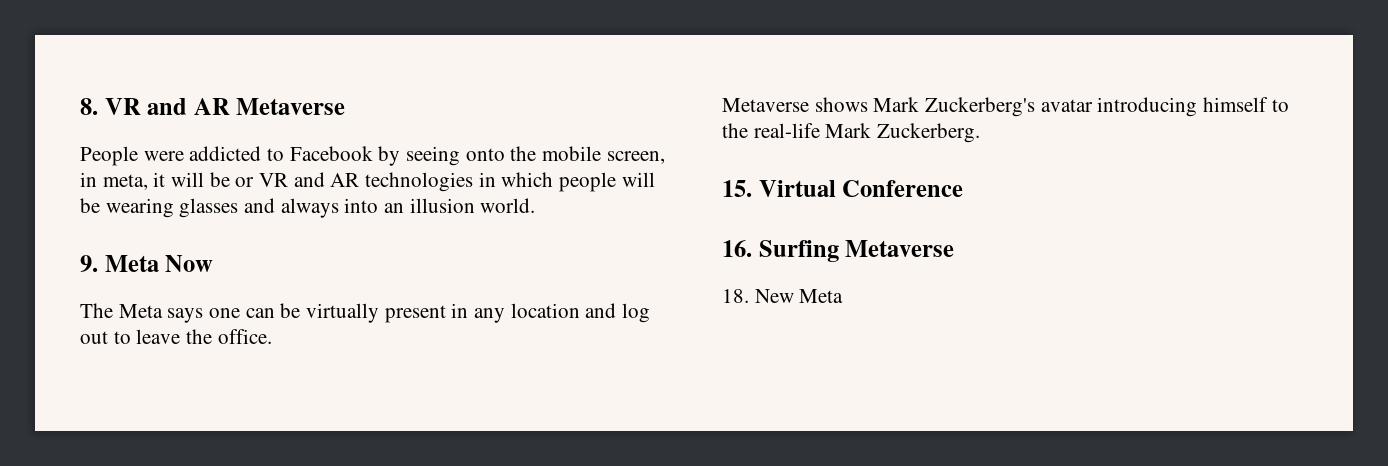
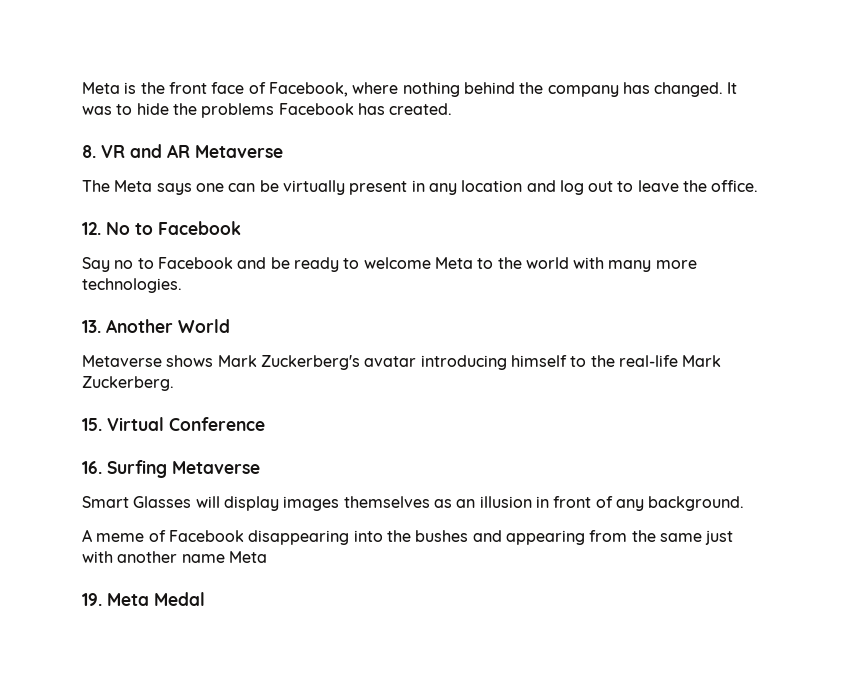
(80, 106) none -> [82,82,738,97] [82,103,453,118] Meta is the front face of Facebook, where nothing behind the company has changed. It was to hide the problems Facebook has created. //
[80,146,665,166] [80,172,655,192] [80,198,536,218] [80,255,214,272] // People were addicted to Facebook by seeing onto the mobile screen, in meta, it will be or VR and AR technologies in which people will be wearing glasses and always into an illusion world. // 9. Meta Now -> (283, 151) none
(272, 336) none -> [82,221,241,235] [82,257,697,272] [82,278,182,293] [82,319,230,333] // 12. No to Facebook // Say no to Facebook and be ready to welcome Meta to the world with many more technologies. // 13. Another World
[722,289,844,303] 18. New Meta -> [82,496,745,511] [82,529,734,545] [82,551,267,563] [82,592,205,606] Smart Glasses will display images themselves as an illusion in front of any background. // A meme of Facebook disappearing into the bushes and appearing from the same just with another name Meta // 19. Meta Medal

